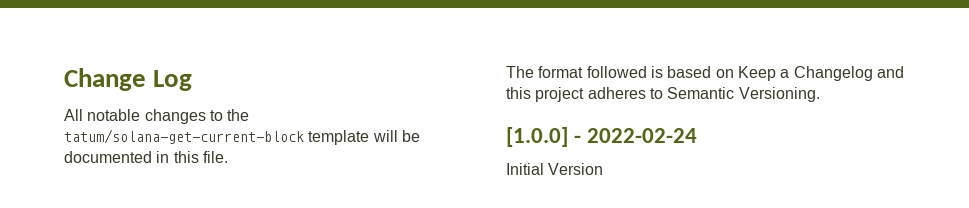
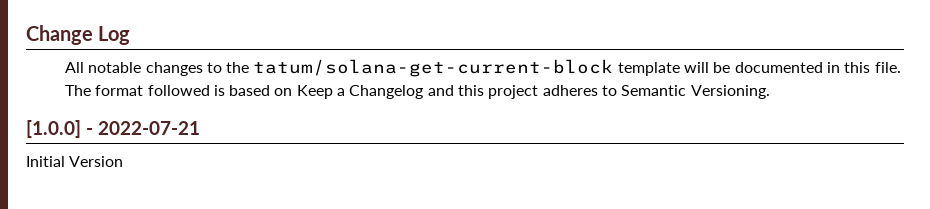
[587,128,698,143] 2022-02-24 -> [98,121,200,135] 2022-07-21

